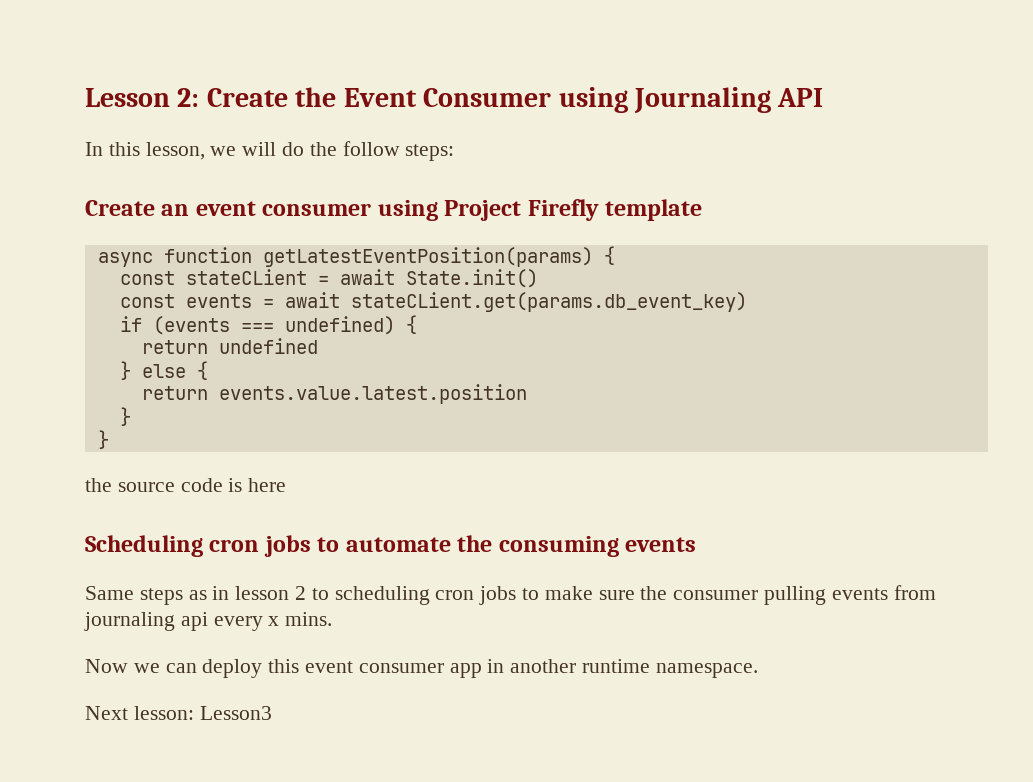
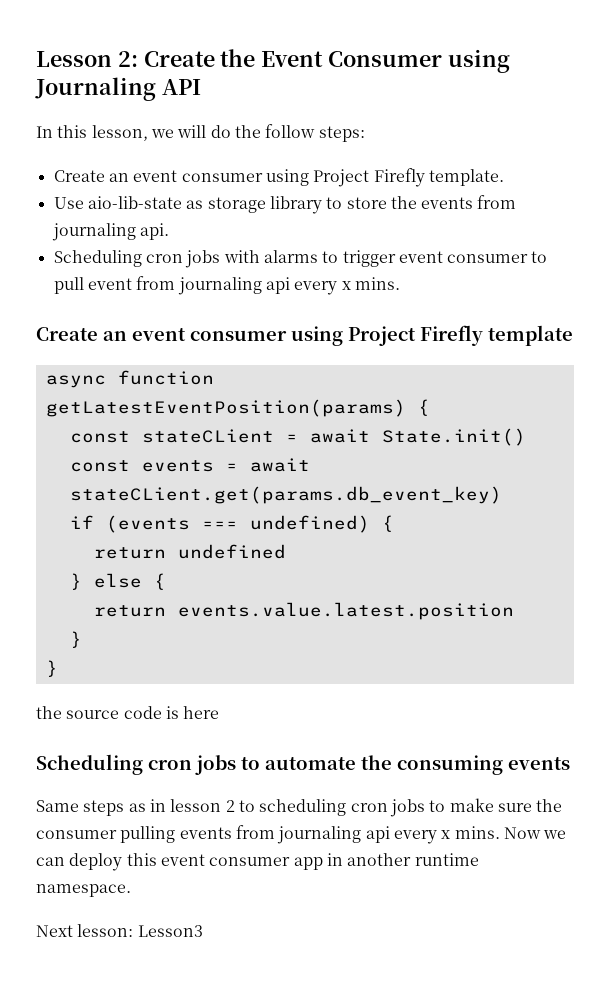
(455, 152) none -> [53,168,504,187] [53,195,517,214] [51,223,169,241] [53,250,548,268] [53,276,400,295] // Create an event consumer using Project Firefly template. // Use aio-lib-state as storage library to store the events from journaling api. // Scheduling cron jobs with alarms to trigger event consumer to pull event from journaling api every x mins.
(333, 619) // -> (500, 832) none

